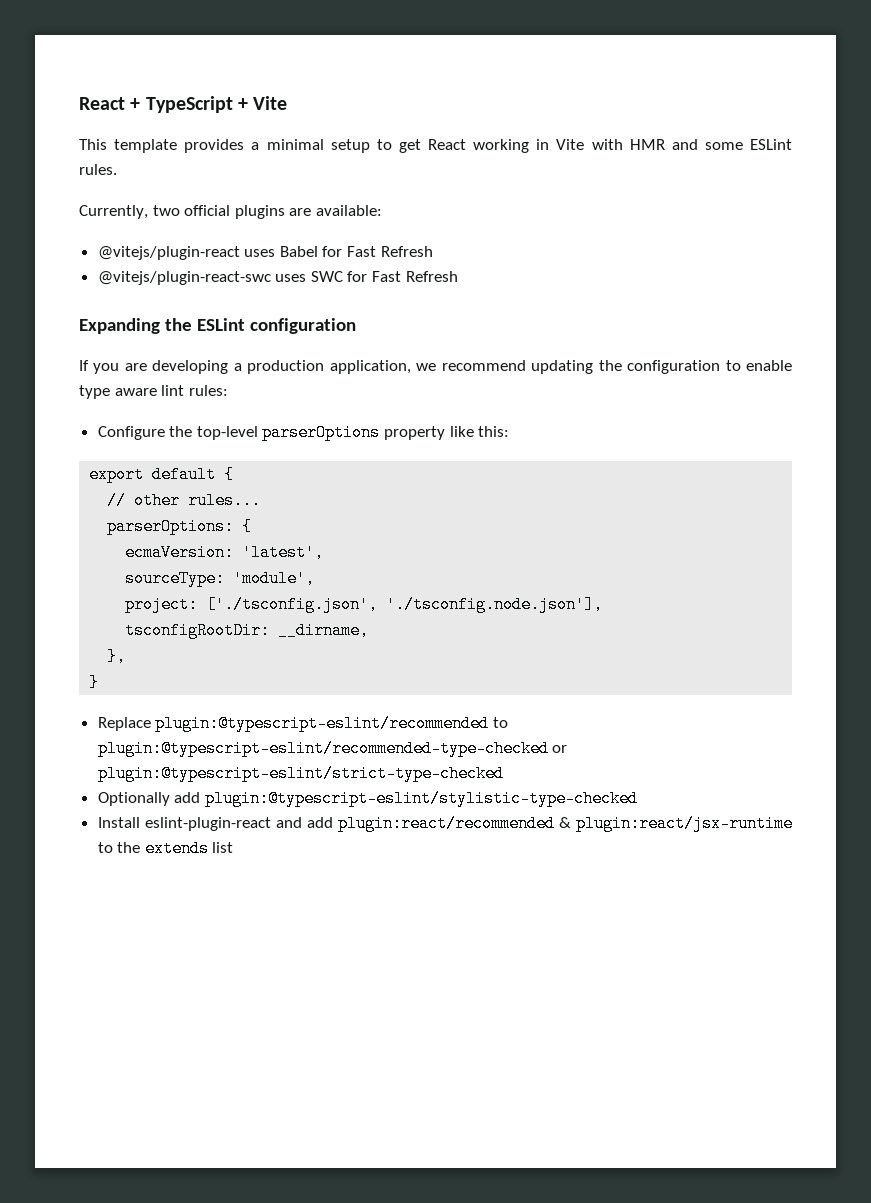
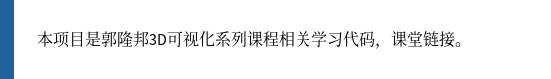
[79,96,288,113] [79,139,792,153] [79,164,117,175] [79,205,382,219] [97,246,433,260] [97,271,458,285] [79,318,356,334] [79,360,792,374] [79,385,228,399] [97,424,510,441] [89,466,235,483] [107,492,262,509] [107,518,253,535] [125,544,325,561] [125,570,316,587] [125,596,604,613] [125,622,370,639] [107,648,127,665] [89,674,100,691] [97,715,508,732] [97,740,568,757] [97,765,504,782] [97,790,638,807] [97,815,793,832] [97,840,234,857] React + TypeScript + Vite // This template provides a minimal setup to get React working in Vite with HMR and some ESLint rules. // Currently, two official plugins are available: // @vitejs/plugin-react uses Babel for Fast Refresh // @vitejs/plugin-react-swc uses SWC for Fast Refresh // Expanding the ESLint configuration // If you are developing a production application, we recommend updating the configuration to enable type aware lint rules: // Configure the top-level parserOptions property like this: // export default { // // other rules... // parserOptions: { // ecmaVersion: 'latest', // sourceType: 'module', // project: ['./tsconfig.json', './tsconfig.node.json'], // tsconfigRootDir: __dirname, // }, // } // Replace plugin:@typescript-eslint/recommended to plugin:@typescript-eslint/recommended-type-checked or plugin:@typescript-eslint/strict-type-checked // Optionally add plugin:@typescript-eslint/stylistic-type-checked // Install eslint-plugin-react and add plugin:react/recommended & plugin:react/jsx-runtime to the extends list -> [37,31,471,49] 本项目是郭隆邦3D可视化系列课程相关学习代码，课堂链接。

